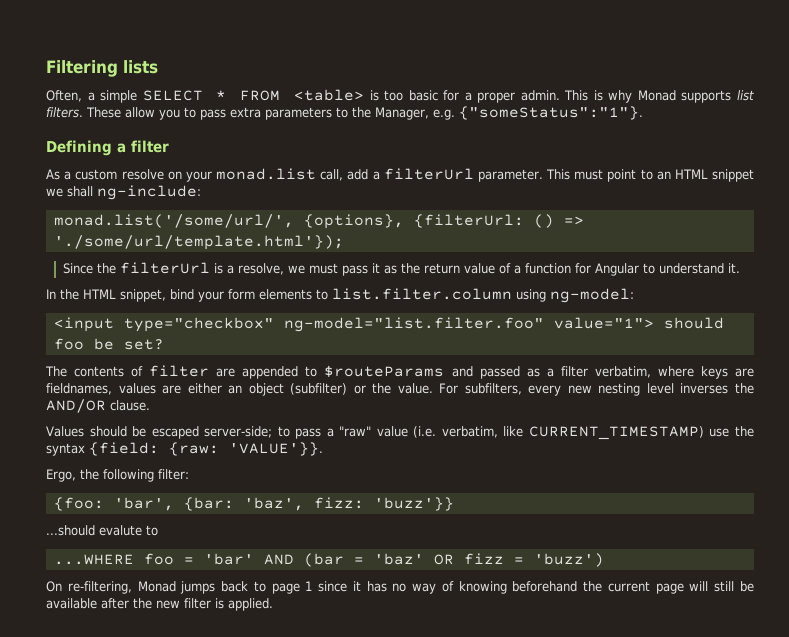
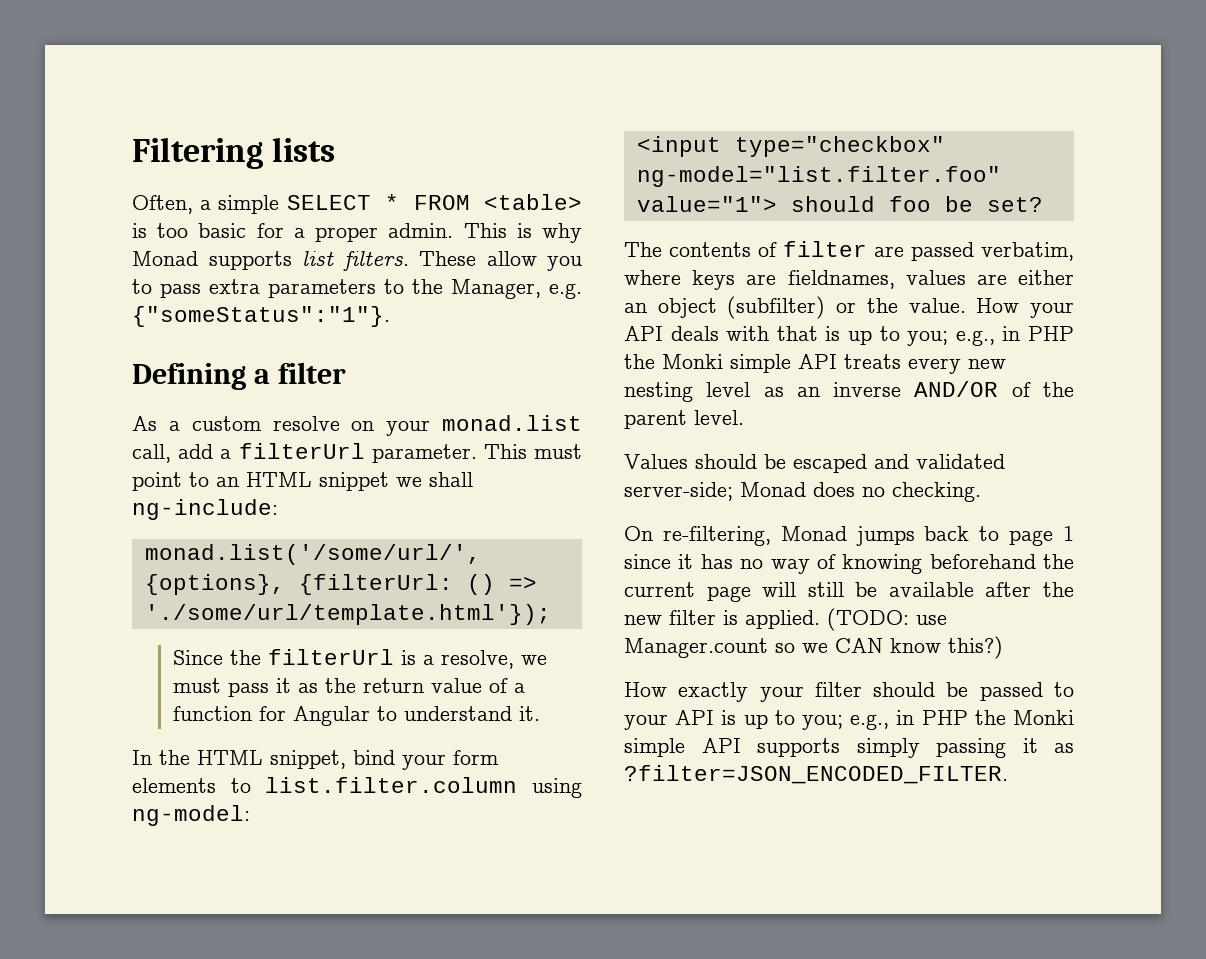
[242,365,588,379] appended to $routeParams and passed as a filter -> [911,242,974,261] passed
[439,383,754,396] [46,399,150,413] [46,426,754,440] [46,442,323,456] [46,469,189,482] [53,497,454,511] [46,525,158,536] [53,553,604,567] For subfilters, every new nesting level inverses the AND/OR clause. // Values should be escaped server-side; to pass a "raw" value (i.e. verbatim, like CURRENT_TIMESTAMP) use the syntax {field: {raw: 'VALUE'}}. // Ergo, the following filter: // {foo: 'bar', {bar: 'baz', fizz: 'buzz'}} // ...should evalute to // ...WHERE foo = 'bar' AND (bar = 'baz' OR fizz = 'buzz') -> [976,298,1074,318] [624,326,1074,346] [624,354,1006,374] [624,381,1074,402] [624,410,744,429] [624,454,1005,473] [624,482,981,502] How your API deals with that is up to you; e.g., in PHP the Monki simple API treats every new nesting level as an inverse AND/OR of the parent level. // Values should be escaped and validated server-side; Monad does no checking.
(273, 604) none -> [827,608,947,631] [624,636,1003,659] [624,682,1074,702] [624,710,1074,730] [624,738,1074,758] [624,765,1008,784] (TODO: use Manager.count so we CAN know this?) // How exactly your filter should be passed to your API is up to you; e.g., in PHP the Monki simple API supports simply passing it as ?filter=JSON_ENCODED_FILTER.

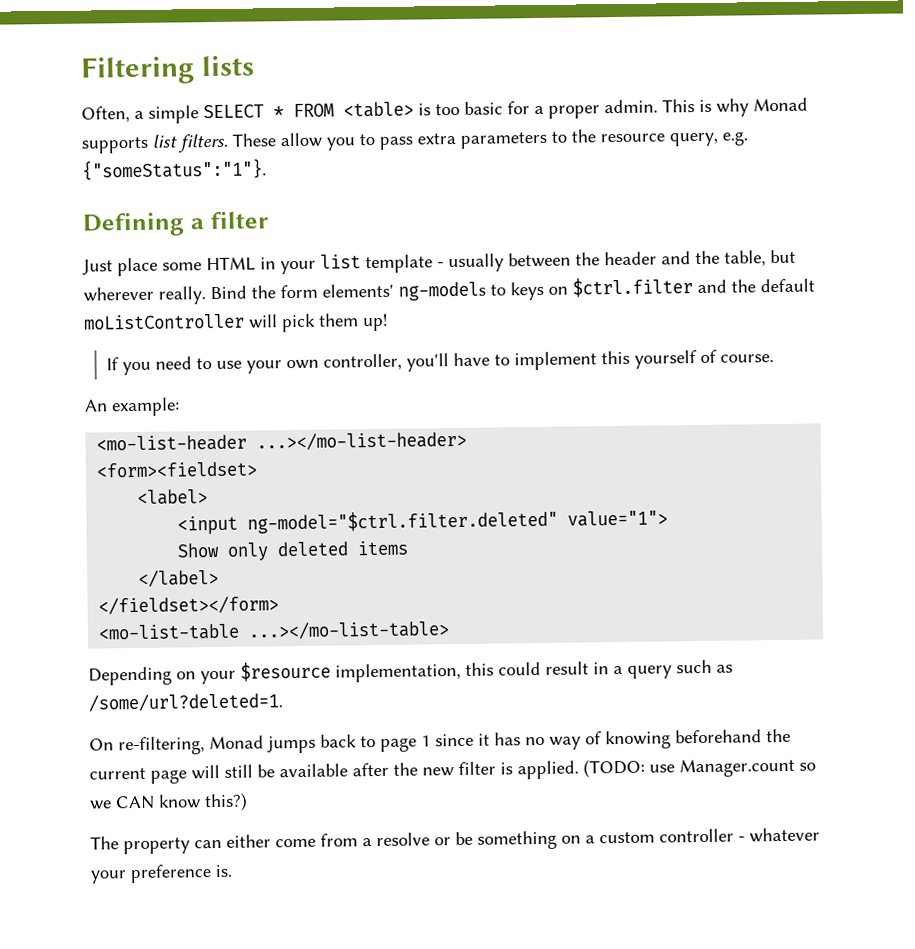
[451,279,541,299] Manager, -> [600,132,718,147] resource query,
[132,415,582,436] [132,443,582,463] [132,472,473,491] [132,499,278,520] [144,544,481,565] [144,574,537,595] [144,604,551,625] [172,649,547,669] [172,678,525,697] [172,706,540,726] [132,750,499,770] [132,777,582,798] [132,805,250,826] [636,136,945,157] [636,166,1001,187] [636,196,1043,212] [624,241,1074,261] [624,270,1074,290] [624,296,1074,319] [624,326,1074,346] [624,354,1006,374] [624,381,1074,402] [624,410,744,429] [624,454,1005,473] [624,482,981,502] As a custom resolve on your monad.list call, add a filterUrl parameter. This must point to an HTML snippet we shall ng-include: // monad.list('/some/url/', {options}, {filterUrl: () => './some/url/template.html'}); // Since the filterUrl is a resolve, we must pass it as the return value of a function for Angular to understand it. // In the HTML snippet, bind your form elements to list.filter.column using ng-model: // <input type="checkbox" ng-model="list.filter.foo" value="1"> should foo be set? // The contents of filter are passed verbatim, where keys are fieldnames, values are either an object (subfilter) or the value. How your API deals with that is up to you; e.g., in PHP the Monki simple API treats every new nesting level as an inverse AND/OR of the parent level. // Values should be escaped and validated server-side; Monad does no checking. -> [82,249,796,277] [83,277,815,305] [84,313,388,333] [106,349,775,376] [85,397,180,417] [96,430,468,452] [96,461,258,478] [137,489,209,505] [177,509,669,535] [177,540,409,561] [138,568,220,587] [98,595,280,615] [98,620,451,641] [88,659,733,686] [88,692,283,712] Just place some HTML in your list template - usually between the header and the table, but wherever really. Bind the form elements' ng-models to keys on $ctrl.filter and the default moListController will pick them up! // If you need to use your own controller, you'll have to implement this yourself of course. // An example: // <mo-list-header ...></mo-list-header> // <form><fieldset> // <label> // <input ng-model="$ctrl.filter.deleted" value="1"> // Show only deleted items // </label> // </fieldset></form> // <mo-list-table ...></mo-list-table> // Depending on your $resource implementation, this could result in a query such as /some/url?deleted=1.
[624,682,1074,702] [624,710,1074,730] [624,738,1074,758] [624,765,1008,784] How exactly your filter should be passed to your API is up to you; e.g., in PHP the Monki simple API supports simply passing it as ?filter=JSON_ENCODED_FILTER. -> [90,827,820,855] [90,864,232,884] The property can either come from a resolve or be something on a custom controller - whatever your preference is.

